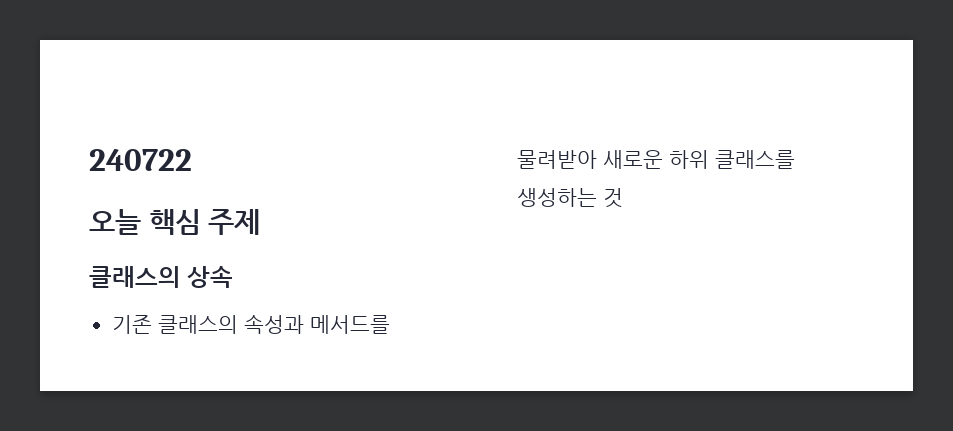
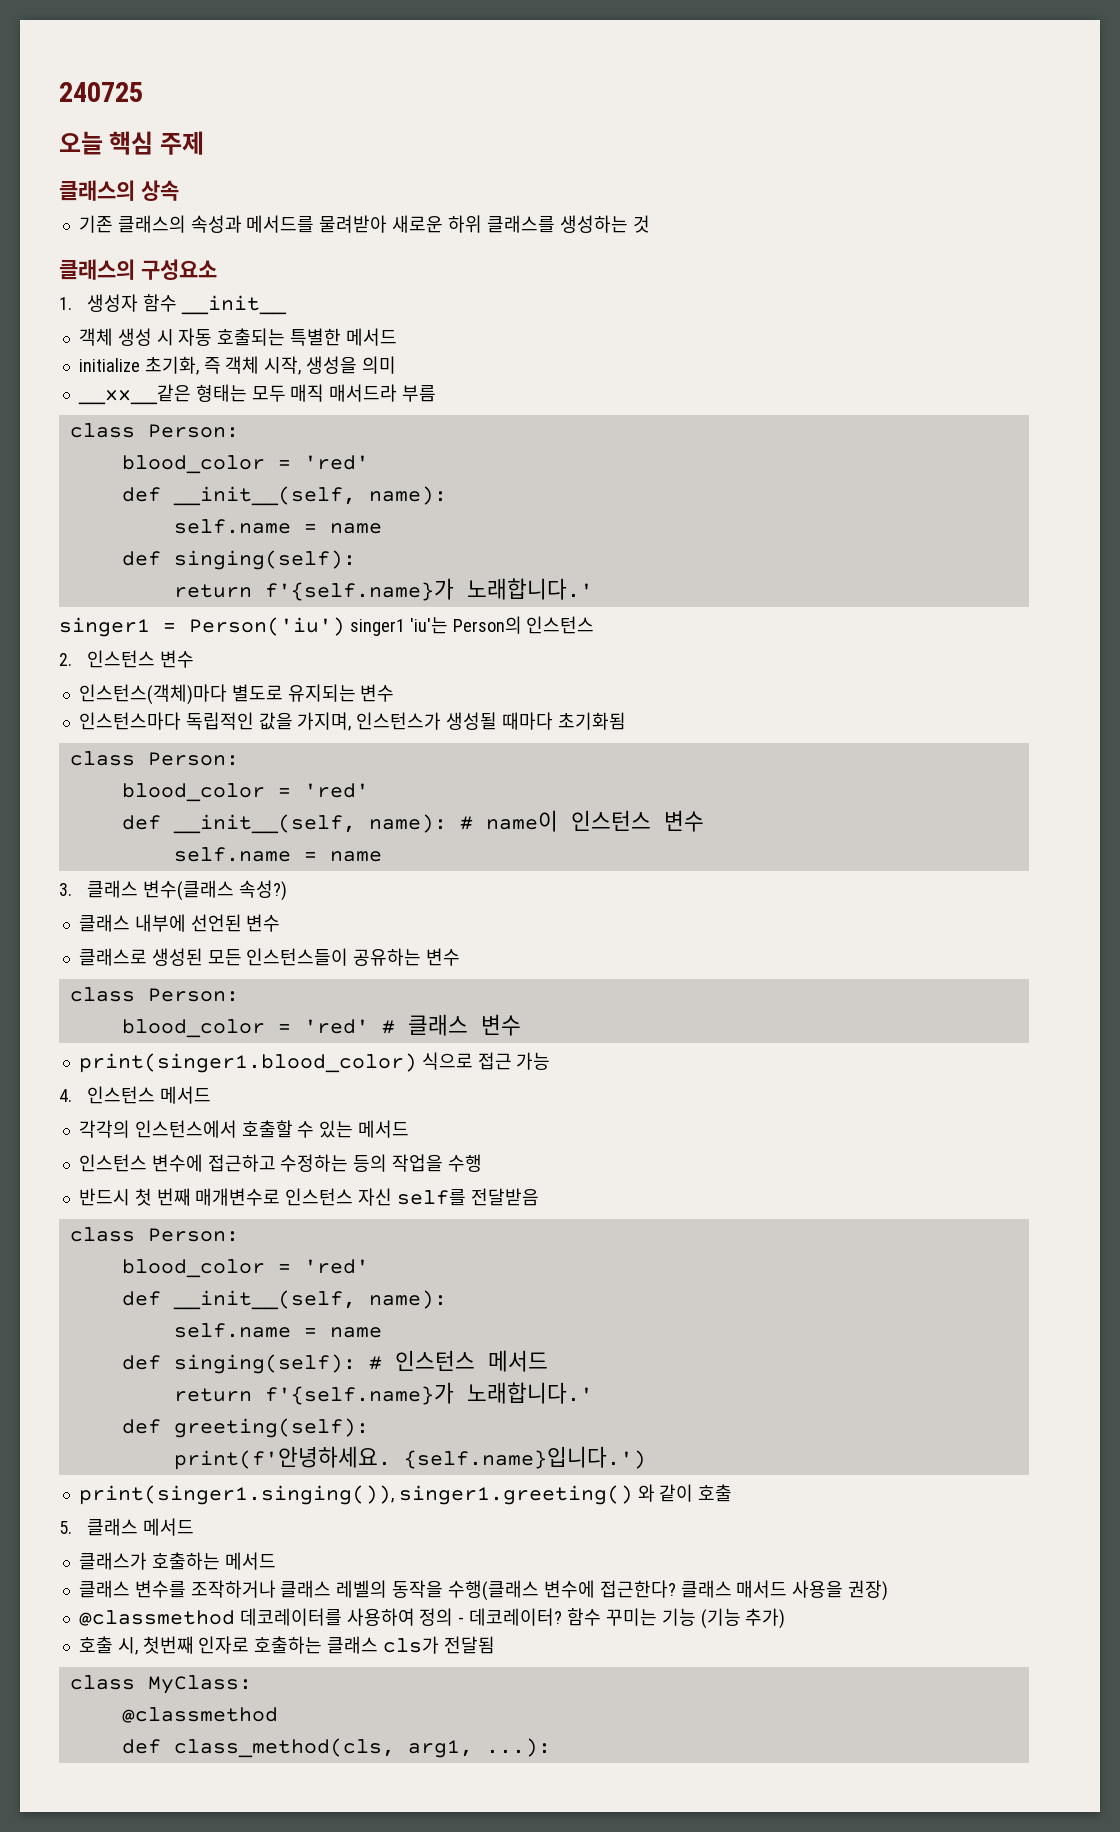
[89,149,192,171] 240722 -> [59,82,143,102] 240725
(623, 198) none -> [59,259,217,280] [59,294,287,315] [78,328,397,346] [78,356,396,375] [77,384,437,405] [69,423,239,438] [121,455,369,474] [121,486,447,506] [173,519,382,534] [121,550,356,570] [173,578,593,601] [59,616,595,637] [59,650,194,668] [78,684,395,705] [78,712,626,731] [69,751,239,766] [121,783,369,802] [121,810,704,834] [173,847,382,862] [59,880,287,901] [78,914,281,932] [78,948,461,966] [69,987,239,1002] [121,1014,521,1038] [78,1052,551,1073] [59,1086,211,1104] [78,1120,410,1138] [78,1154,482,1172] [78,1188,539,1206] [69,1227,239,1242] [121,1259,369,1278] [121,1290,447,1310] [173,1323,382,1338] [121,1350,548,1374] [173,1382,593,1405] [121,1418,369,1438] [173,1446,646,1470] [78,1484,733,1505] [59,1518,194,1536] [78,1552,276,1570] [78,1580,889,1601] [78,1608,786,1629] [78,1636,495,1655] [69,1675,252,1694] [121,1707,278,1723] [121,1738,551,1758] // 클래스의 구성요소 // 1. 생성자 함수 __init__ // 객체 생성 시 자동 호출되는 특별한 메서드 // initialize 초기화, 즉 객체 시작, 생성을 의미 // __xx__같은 형태는 모두 매직 매서드라 부름 // class Person: // blood_color = 'red' // def __init__(self, name): // self.name = name // def singing(self): // return f'{self.name}가 노래합니다.' // singer1 = Person('iu') singer1 'iu'는 Person의 인스턴스 // 2. 인스턴스 변수 // 인스턴스(객체)마다 별도로 유지되는 변수 // 인스턴스마다 독립적인 값을 가지며, 인스턴스가 생성될 때마다 초기화됨 // class Person: // blood_color = 'red' // def __init__(self, name): # name이 인스턴스 변수 // self.name = name // 3. 클래스 변수(클래스 속성?) // 클래스 내부에 선언된 변수 // 클래스로 생성된 모든 인스턴스들이 공유하는 변수 // class Person: // blood_color = 'red' # 클래스 변수 // print(singer1.blood_color) 식으로 접근 가능 // 4. 인스턴스 메서드 // 각각의 인스턴스에서 호출할 수 있는 메서드 // 인스턴스 변수에 접근하고 수정하는 등의 작업을 수행 // 반드시 첫 번째 매개변수로 인스턴스 자신 self를 전달받음 // class Person: // blood_color = 'red' // def __init__(self, name): // self.name = name // def singing(self): # 인스턴스 메서드 // return f'{self.name}가 노래합니다.' // def greeting(self): // print(f'안녕하세요. {self.name}입니다.') // print(singer1.singing()), singer1.greeting() 와 같이 호출 // 5. 클래스 메서드 // 클래스가 호출하는 메서드 // 클래스 변수를 조작하거나 클래스 레벨의 동작을 수행(클래스 변수에 접근한다? 클래스 매서드 사용을 권장) // @classmethod 데코레이터를 사용하여 정의 - 데코레이터? 함수 꾸미는 기능 (기능 추가) // 호출 시, 첫번째 인자로 호출하는 클래스 cls가 전달됨 // class MyClass: // @classmethod // def class_method(cls, arg1, ...):

